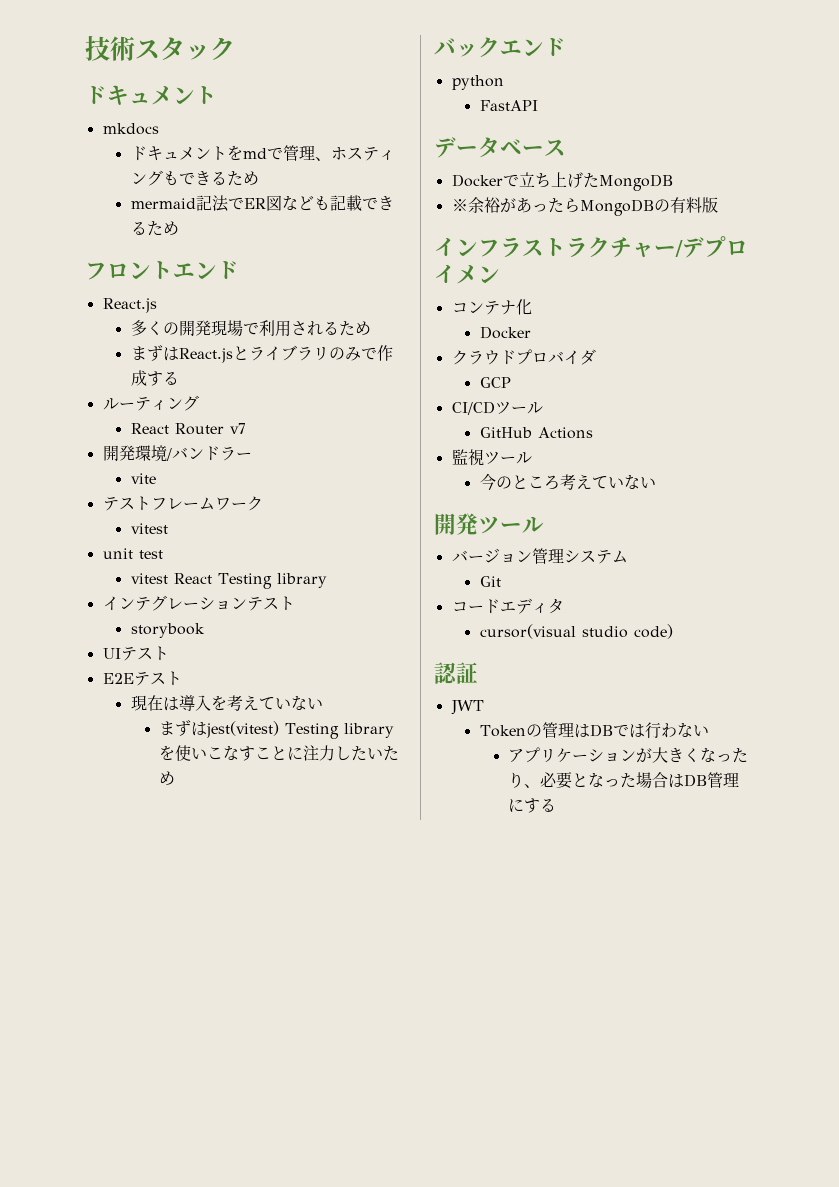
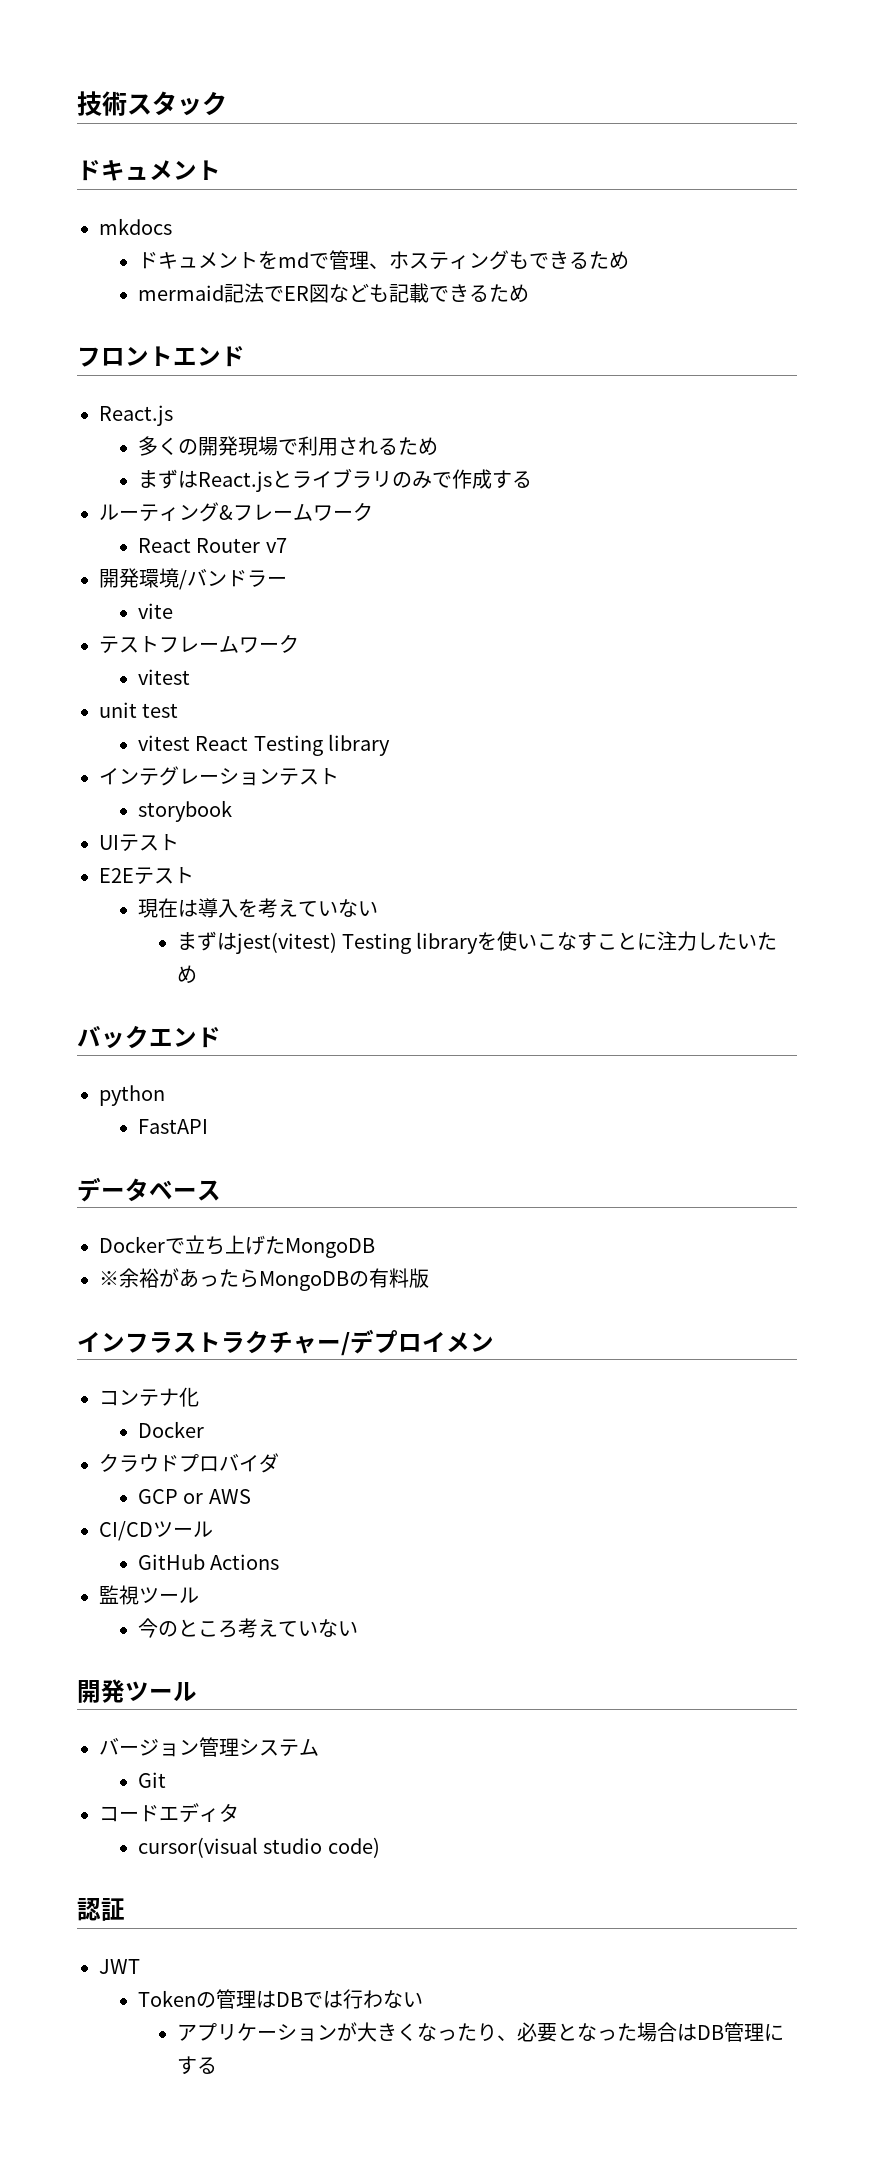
(199, 403) none -> [219,502,373,521] &フレームワーク
(511, 382) none -> [183,1489,251,1504] or AWS

